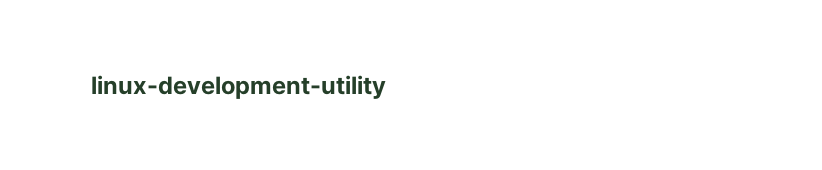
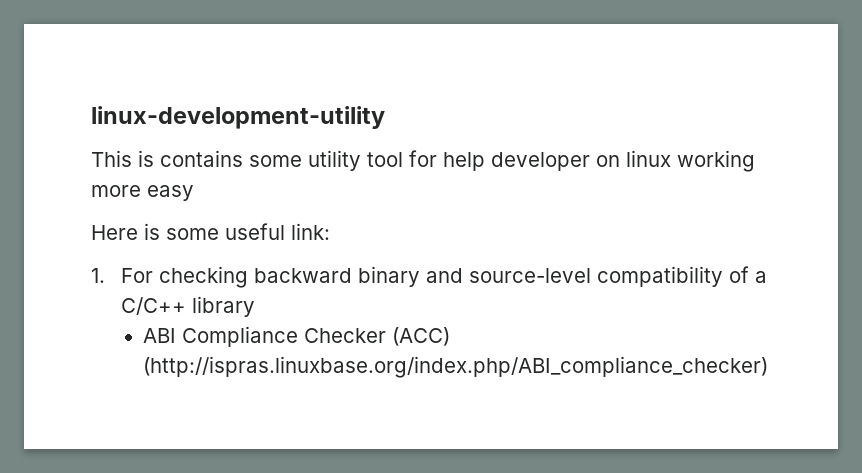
(386, 87) none -> [91,150,755,172] [91,185,194,201] [91,223,330,240] [91,266,767,288] [120,296,255,317] [143,326,451,347] [143,356,769,378] // This is contains some utility tool for help developer on linux working more easy // Here is some useful link: // 1. For checking backward binary and source-level compatibility of a C/C++ library // ABI Compliance Checker (ACC) (http://ispras.linuxbase.org/index.php/ABI_compliance_checker)

